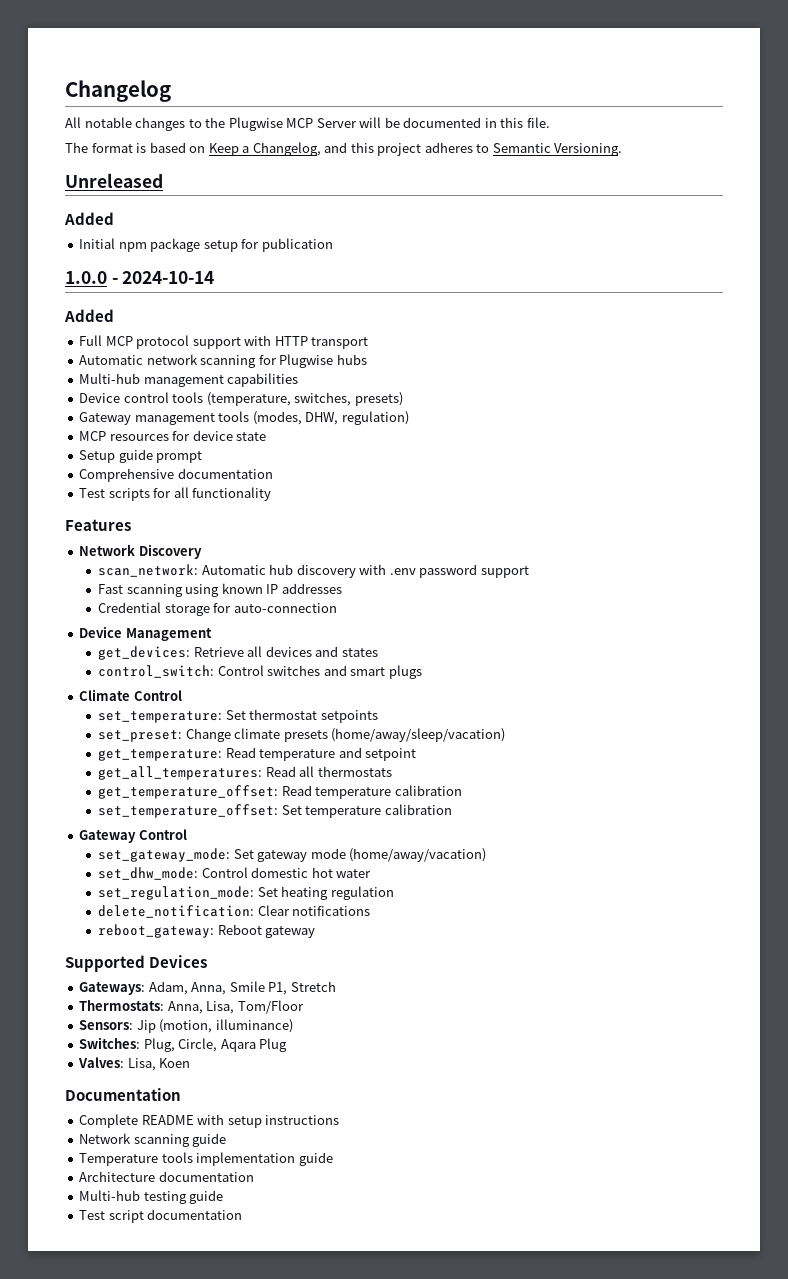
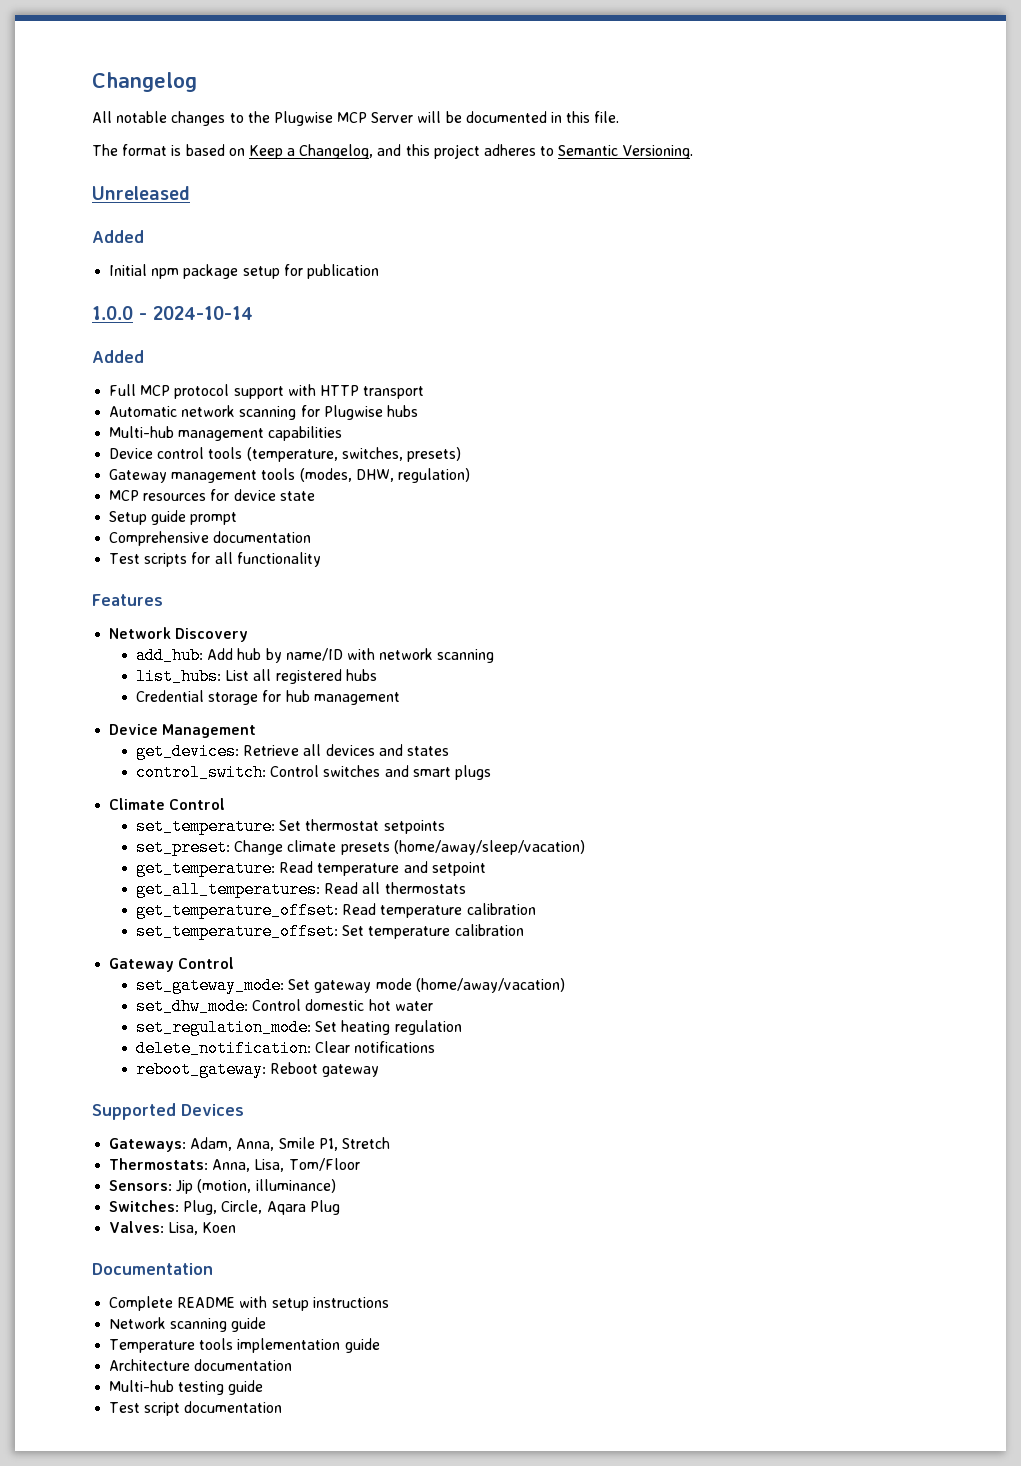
[98,564,529,578] [98,583,342,597] scan_network: Automatic hub discovery with .env password support // Fast scanning using known IP addresses -> [136,647,495,664] [136,668,377,685] add_hub: Add hub by name/ID with network scanning // list_hubs: List all registered hubs
[233,603,337,613] auto-connection -> [285,690,400,705] hub management

